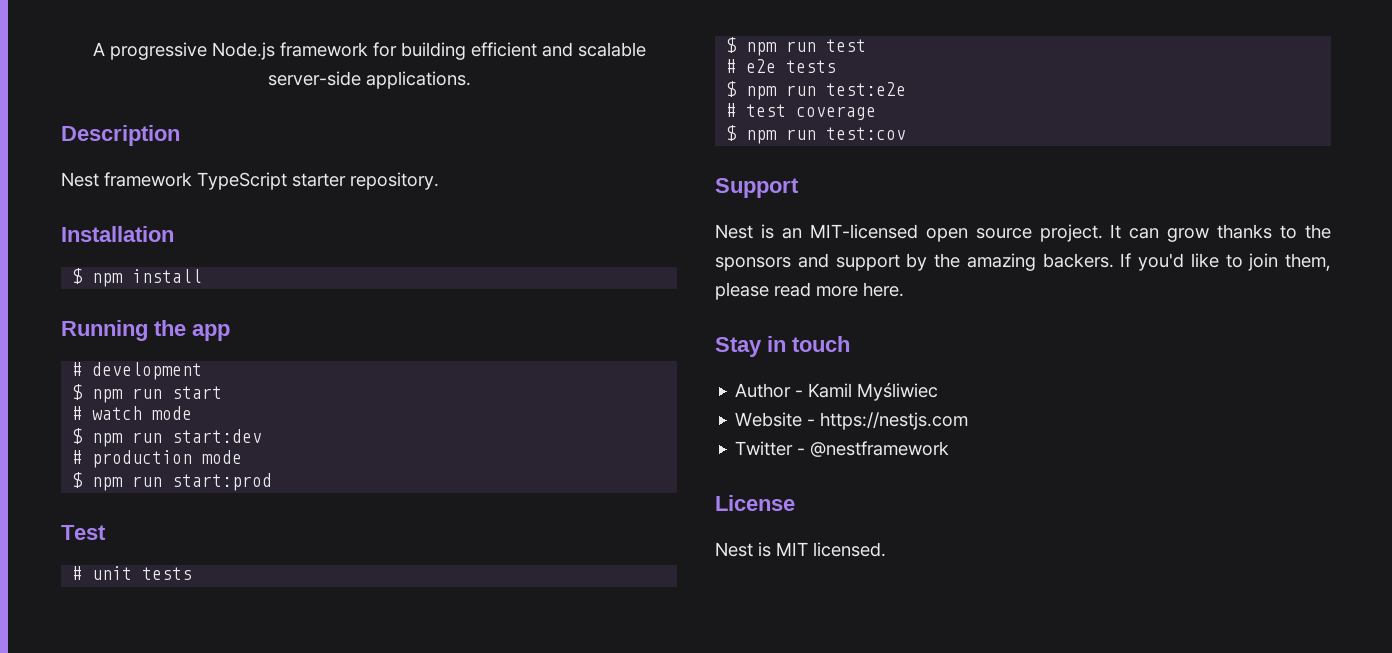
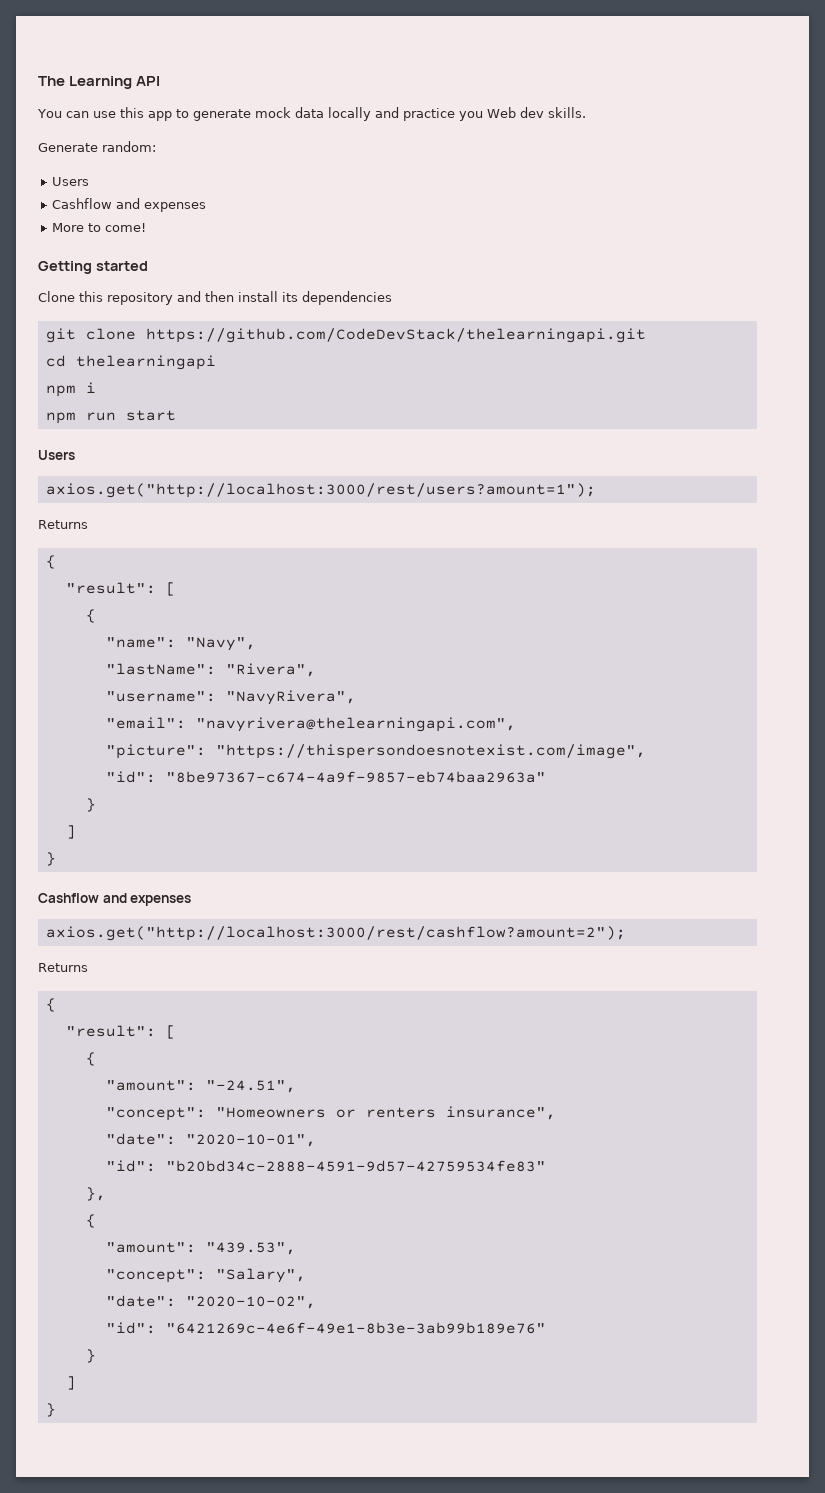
[92,42,646,60] [267,71,471,89] [61,125,180,146] [61,172,439,190] [61,226,174,242] [72,268,203,287] [61,320,230,341] [72,362,203,380] [72,384,223,403] [72,406,193,420] [72,428,263,447] [72,450,243,468] [72,472,273,491] [61,525,106,540] [72,566,193,580] [726,37,867,56] [726,59,837,73] [726,81,907,100] [726,103,877,120] [726,125,907,144] [715,178,799,198] [715,224,1331,242] [715,253,1331,271] [715,282,904,300] [715,336,850,357] [735,382,939,401] [735,412,969,430] [735,441,950,457] [715,495,795,511] [715,542,886,557] A progressive Node.js framework for building efficient and scalable server-side applications. // Description // Nest framework TypeScript starter repository. // Installation // $ npm install // Running the app // # development // $ npm run start // # watch mode // $ npm run start:dev // # production mode // $ npm run start:prod // Test // # unit tests // $ npm run test // # e2e tests // $ npm run test:e2e // # test coverage // $ npm run test:cov // Support // Nest is an MIT-licensed open source project. It can grow thanks to the sponsors and support by the amazing backers. If you'd like to join them, please read more here. // Stay in touch // Author - Kamil Myśliwiec // Website - https://nestjs.com // Twitter - @nestframework // License // Nest is MIT licensed. -> [38,76,161,89] [37,107,586,121] [38,141,156,152] [52,177,90,186] [52,198,207,212] [52,223,147,232] [38,261,148,274] [38,291,392,305] [45,328,646,343] [45,355,216,370] [45,382,96,397] [45,410,176,424] [38,450,75,460] [45,483,596,498] [38,520,88,529] [45,555,56,569] [65,582,176,596] [85,609,96,623] [105,637,256,651] [105,663,316,677] [105,690,356,705] [105,717,516,732] [105,744,646,759] [105,771,546,783] [85,798,96,812] [65,825,76,839] [45,852,56,866] [38,893,192,906] [45,926,626,941] [38,963,88,972] [45,998,56,1012] [65,1025,176,1039] [85,1052,96,1066] [105,1080,296,1093] [105,1106,556,1121] [105,1133,316,1147] [105,1160,546,1172] [85,1187,106,1201] [85,1214,96,1228] [105,1242,296,1255] [105,1268,306,1283] [105,1295,316,1309] [105,1322,546,1334] [85,1349,96,1363] [65,1376,76,1390] [45,1403,56,1417] The Learning API // You can use this app to generate mock data locally and practice you Web dev skills. // Generate random: // Users // Cashflow and expenses // More to come! // Getting started // Clone this repository and then install its dependencies // git clone https://github.com/CodeDevStack/thelearningapi.git // cd thelearningapi // npm i // npm run start // Users // axios.get("http://localhost:3000/rest/users?amount=1"); // Returns // { // "result": [ // { // "name": "Navy", // "lastName": "Rivera", // "username": "NavyRivera", // "email": "navyrivera@thelearningapi.com", // "picture": "https://thispersondoesnotexist.com/image", // "id": "8be97367-c674-4a9f-9857-eb74baa2963a" // } // ] // } // Cashflow and expenses // axios.get("http://localhost:3000/rest/cashflow?amount=2"); // Returns // { // "result": [ // { // "amount": "-24.51", // "concept": "Homeowners or renters insurance", // "date": "2020-10-01", // "id": "b20bd34c-2888-4591-9d57-42759534fe83" // }, // { // "amount": "439.53", // "concept": "Salary", // "date": "2020-10-02", // "id": "6421269c-4e6f-49e1-8b3e-3ab99b189e76" // } // ] // }

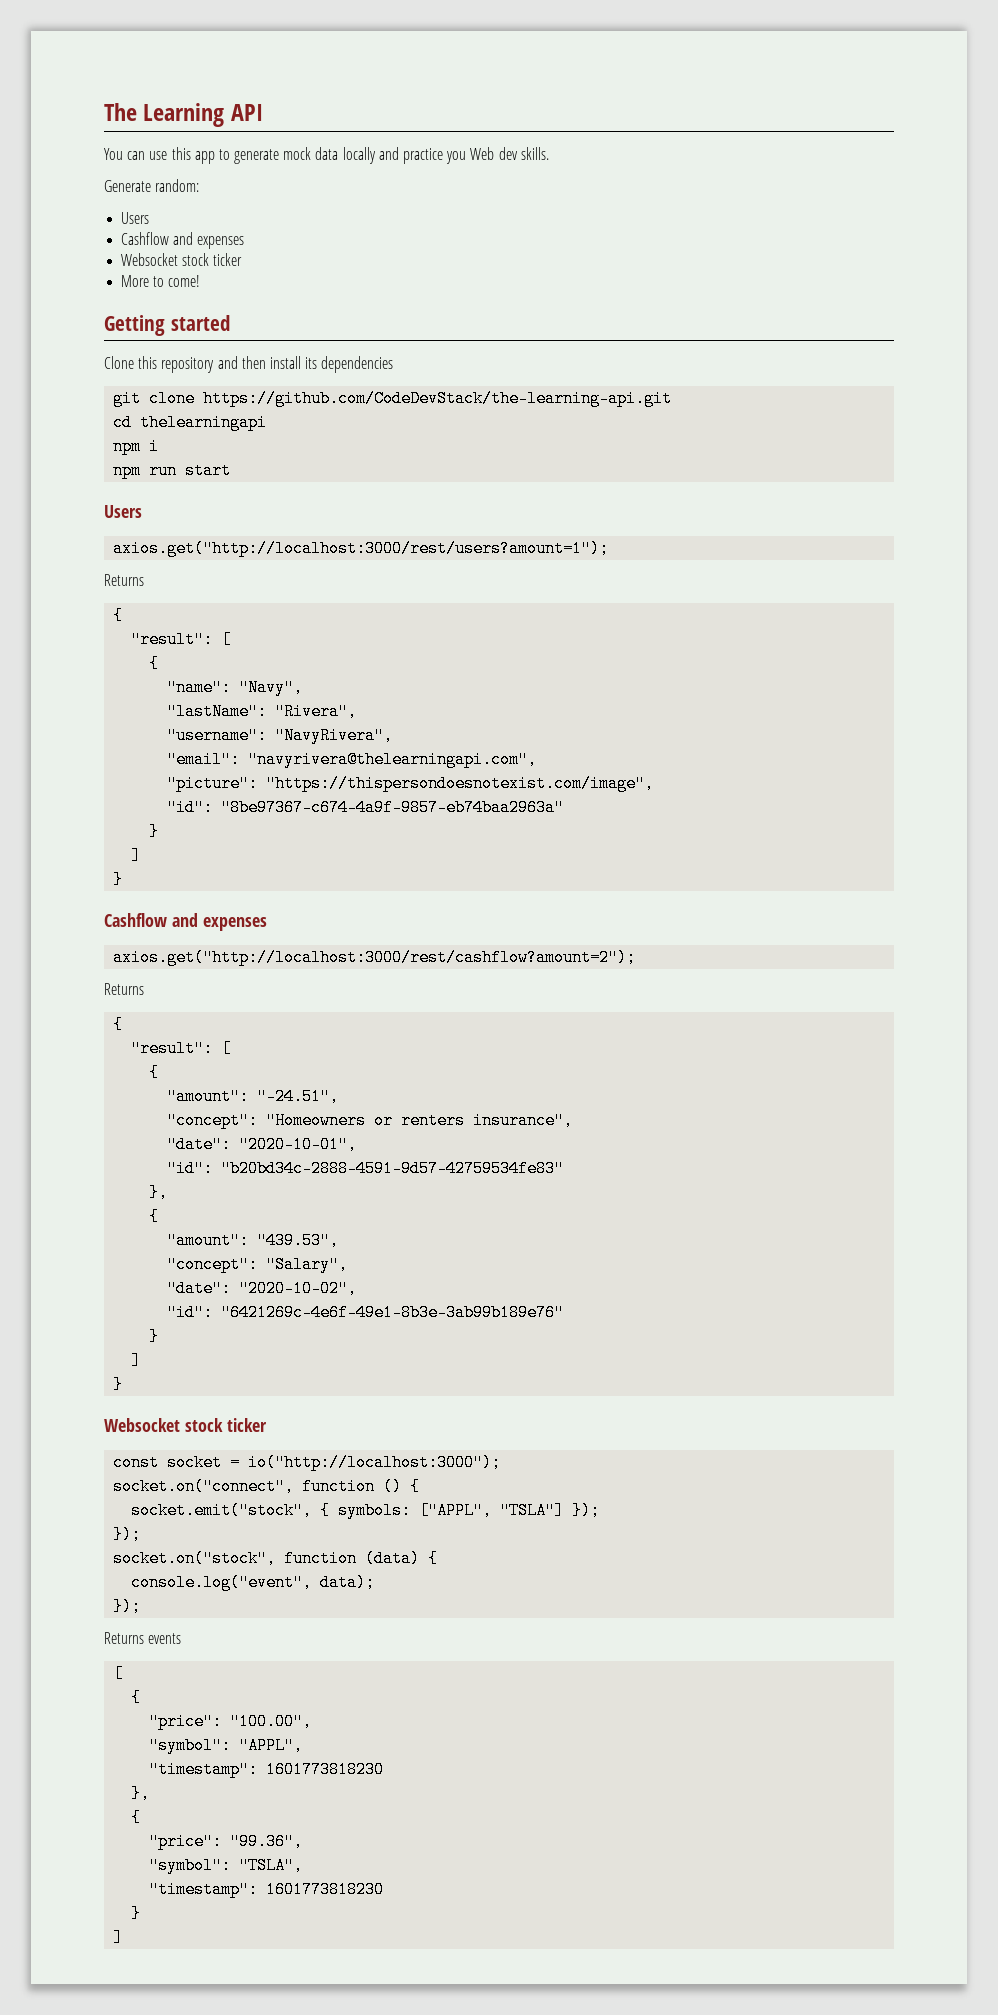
(207, 207) none -> [121,253,243,266] // Websocket stock ticker
[145,328,646,343] https://github.com/CodeDevStack/thelearningapi.git -> [203,390,673,407] https://github.com/CodeDevStack/the-learning-api.git
(56, 1410) none -> [104,1418,267,1432] [113,1454,502,1471] [113,1478,421,1495] [131,1502,601,1519] [113,1526,142,1543] [113,1550,439,1567] [131,1574,376,1591] [113,1598,142,1615] [104,1632,182,1644] [113,1665,124,1682] [131,1689,142,1706] [149,1713,313,1730] [149,1737,304,1754] [149,1761,385,1778] [131,1785,151,1802] [131,1809,142,1826] [149,1833,304,1850] [149,1857,304,1874] [149,1881,385,1898] [131,1905,142,1922] [113,1929,124,1946] // Websocket stock ticker // const socket = io("http://localhost:3000"); // socket.on("connect", function () { // socket.emit("stock", { symbols: ["APPL", "TSLA"] }); // }); // socket.on("stock", function (data) { // console.log("event", data); // }); // Returns events // [ // { // "price": "100.00", // "symbol": "APPL", // "timestamp": 1601773818230 // }, // { // "price": "99.36", // "symbol": "TSLA", // "timestamp": 1601773818230 // } // ]

